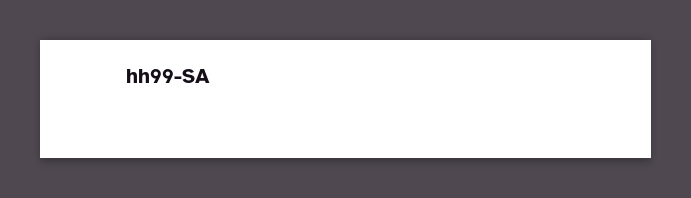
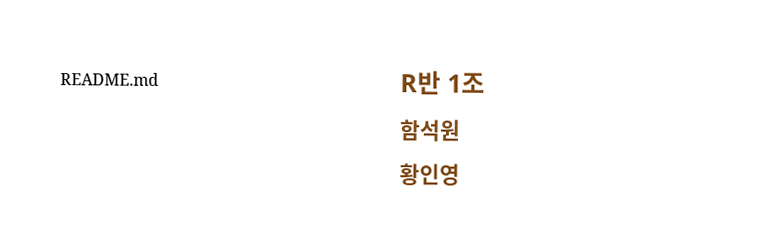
[126,69,210,83] hh99-SA -> [60,72,159,86] [400,70,485,95] [399,119,461,142] [399,163,460,186] README.md // R반 1조 // 함석원 // 황인영

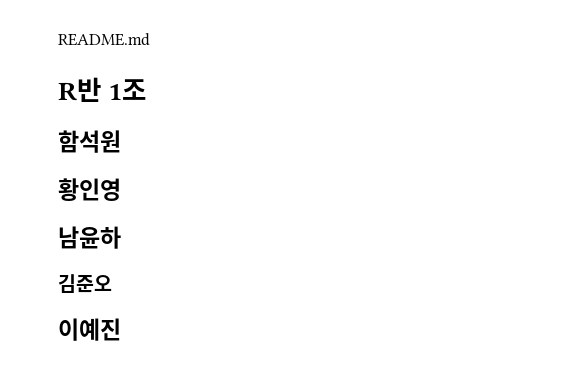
(460, 174) none -> [58,226,121,249] [58,274,112,293] [58,318,121,341] // 남윤하 // 김준오 // 이예진

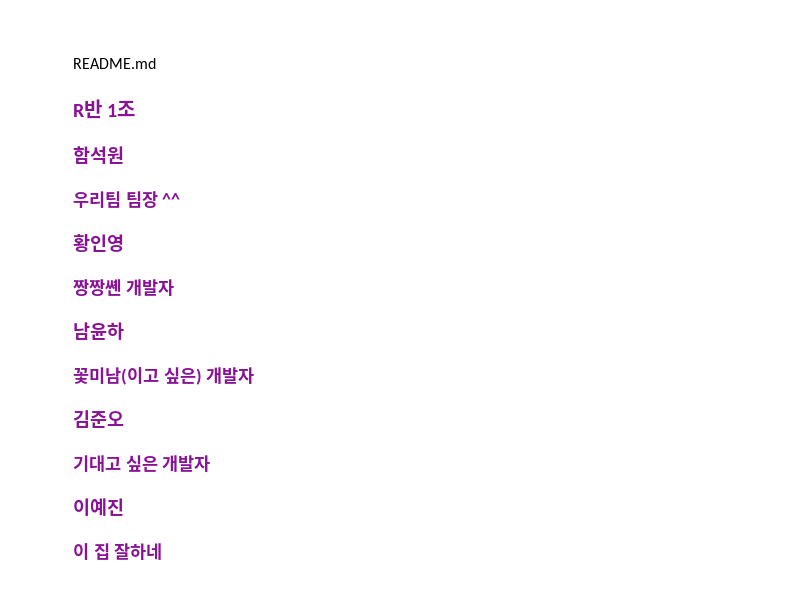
(121, 141) none -> [73,191,181,208] // 우리팀 팀장 ^^
(121, 189) none -> [73,279,174,296] // 짱짱쏀 개발자
[58,274,112,293] [58,318,121,341] 김준오 // 이예진 -> [73,367,255,385] [73,410,124,428] [73,455,211,472] [73,498,124,516] [73,543,163,560] 꽃미남(이고 싶은) 개발자 // 김준오 // 기대고 싶은 개발자 // 이예진 // 이 집 잘하네

